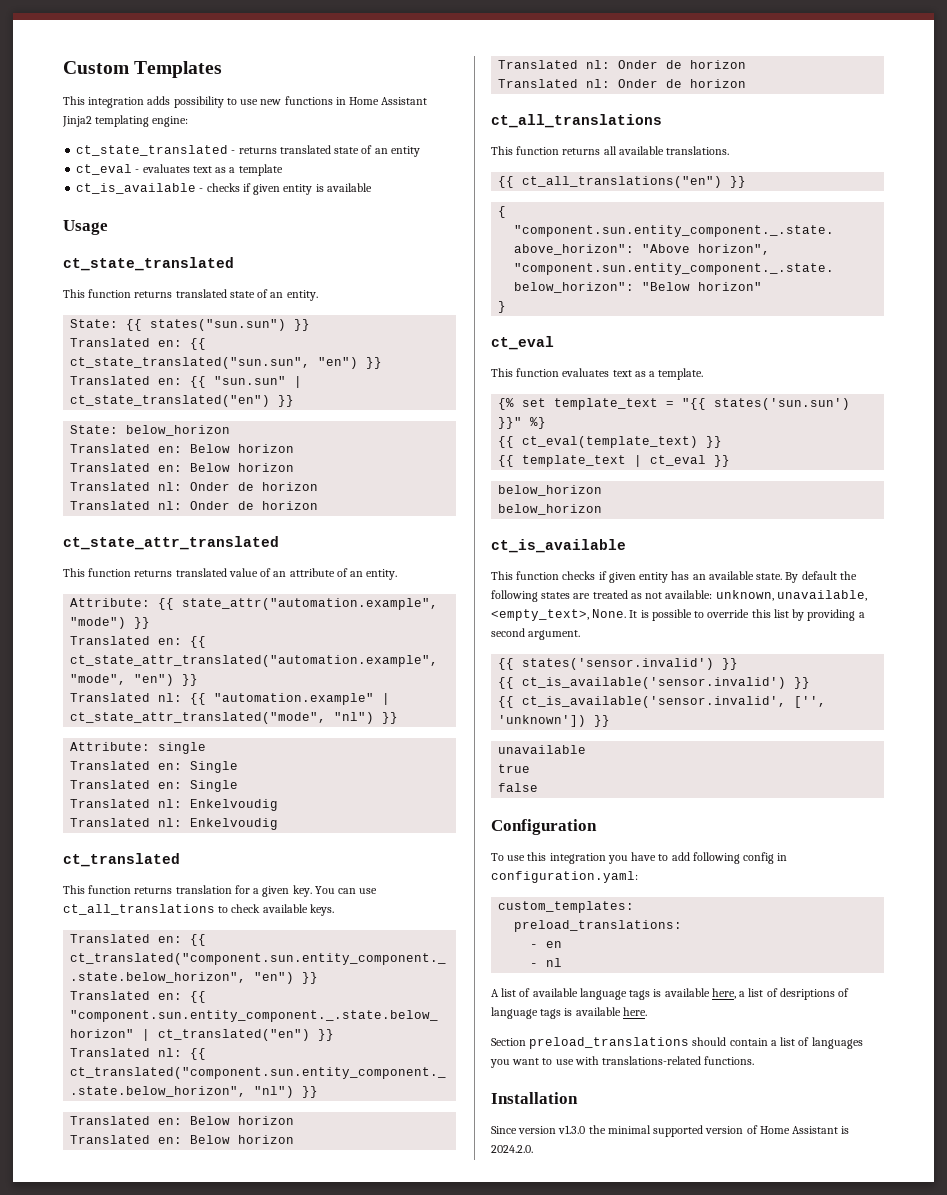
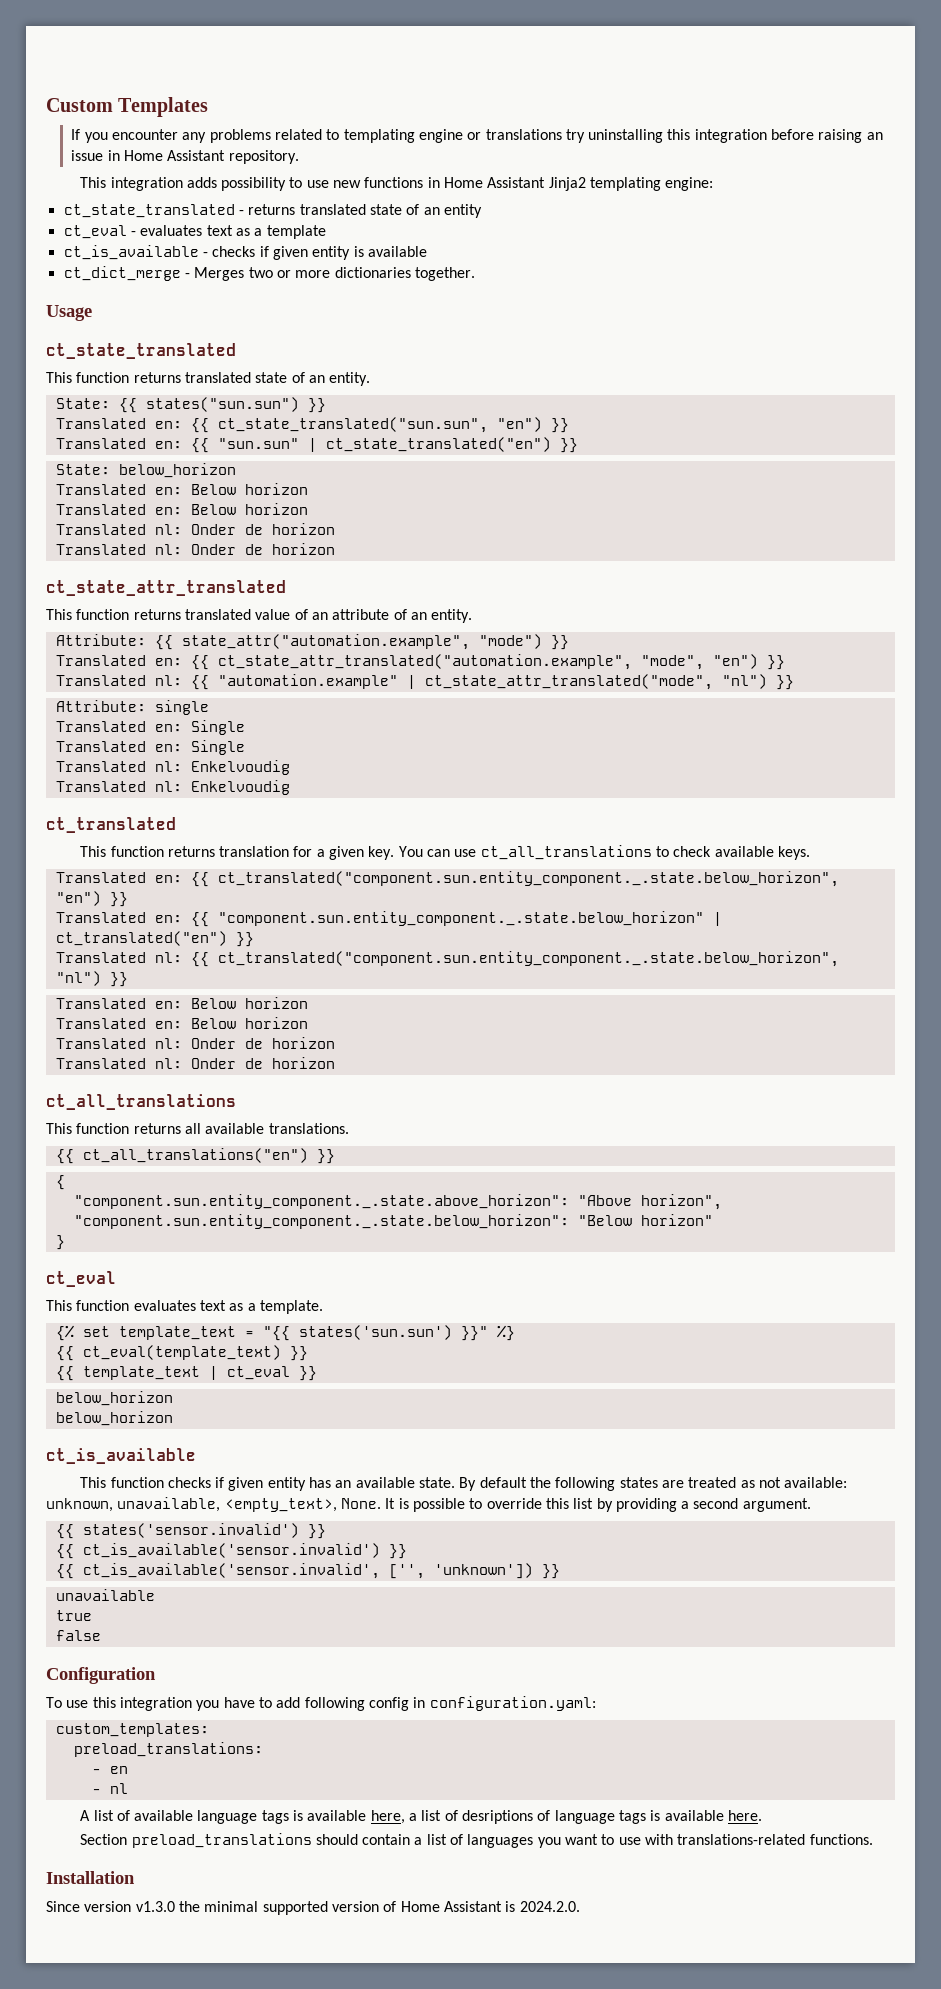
(223, 69) none -> [71,129,883,143] [71,150,299,164] // If you encounter any problems related to templating engine or translations try uninstalling this integration before raising an issue in Home Assistant repository.
(372, 187) none -> [63,266,475,281] // ct_dict_merge - Merges two or more dictionaries together.

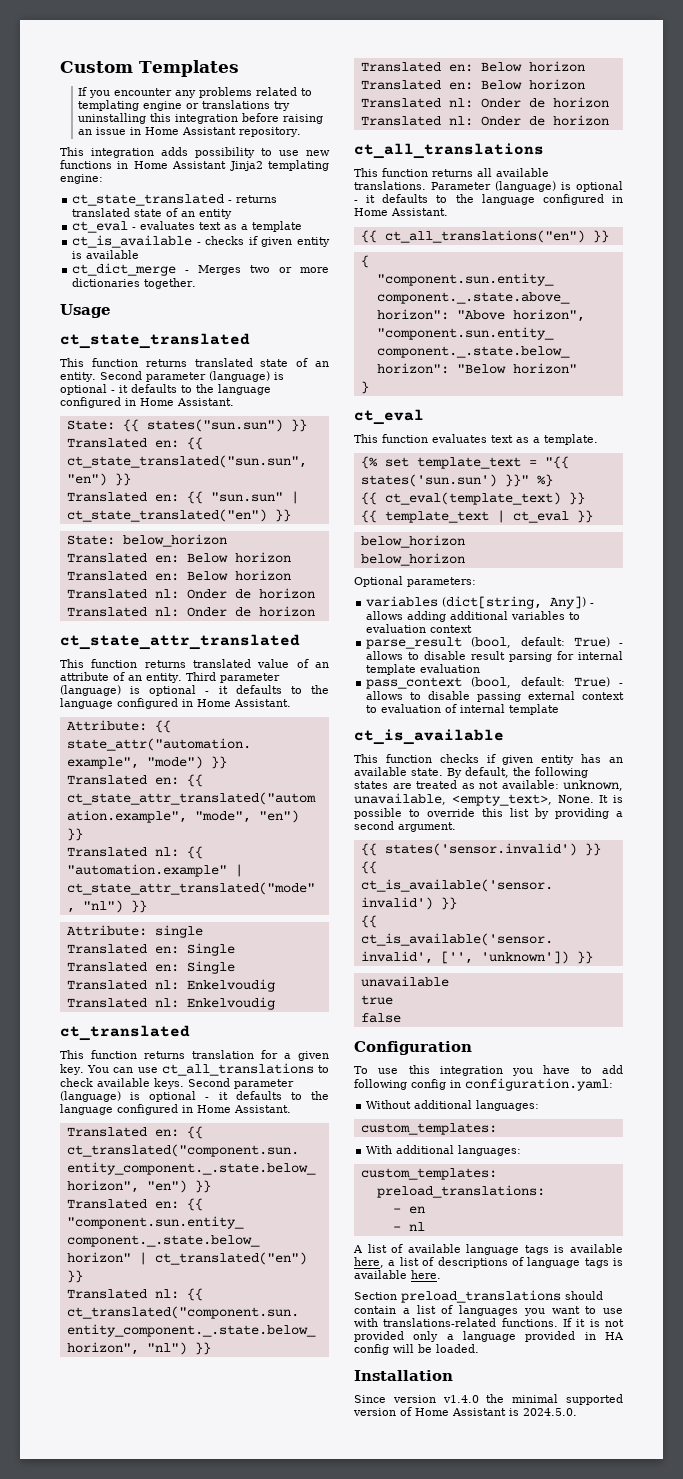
(371, 379) none -> [99,371,284,382] [60,384,271,395] [60,397,234,408] Second parameter (language) is optional - it defaults to the language configured in Home Assistant.
(473, 616) none -> [185,672,280,683] [60,685,329,696] [60,698,291,709] Third parameter (language) is optional - it defaults to the language configured in Home Assistant.
(810, 853) none -> [188,1078,294,1089] [60,1091,329,1102] [60,1104,291,1115] Second parameter (language) is optional - it defaults to the language configured in Home Assistant.
(349, 1128) none -> [431,181,623,192] [354,194,623,205] [354,208,448,216] Parameter (language) is optional - it defaults to the language configured in Home Assistant.
(173, 1418) none -> [354,576,476,587] [366,596,595,609] [366,611,581,622] [366,624,473,633] [366,637,623,649] [366,651,623,662] [366,664,481,675] [366,677,623,689] [366,691,624,702] [366,704,560,715] // Optional parameters: // variables (dict[string, Any]) - allows adding additional variables to evaluation context // parse_result (bool, default: True) - allows to disable result parsing for internal template evaluation // pass_context (bool, default: True) - allows to disable passing external context to evaluation of internal template
[479,1477,527,1488] default -> [465,767,509,778] default,
(596, 1703) none -> [366,1100,540,1111] [360,1123,497,1135] [366,1145,522,1156] // Without additional languages: // custom_templates: // With additional languages:
[462,1810,534,1824] desriptions -> [437,1257,508,1268] descriptions
(873, 1839) none -> [563,1318,624,1327] [354,1331,624,1342] [354,1344,479,1355] If it is not provided only a language provided in HA config will be loaded.
[135,1901,175,1912] v1.3.0 -> [442,1395,479,1403] v1.4.0
[519,1901,580,1912] 2024.2.0. -> [523,1408,577,1416] 2024.5.0.

